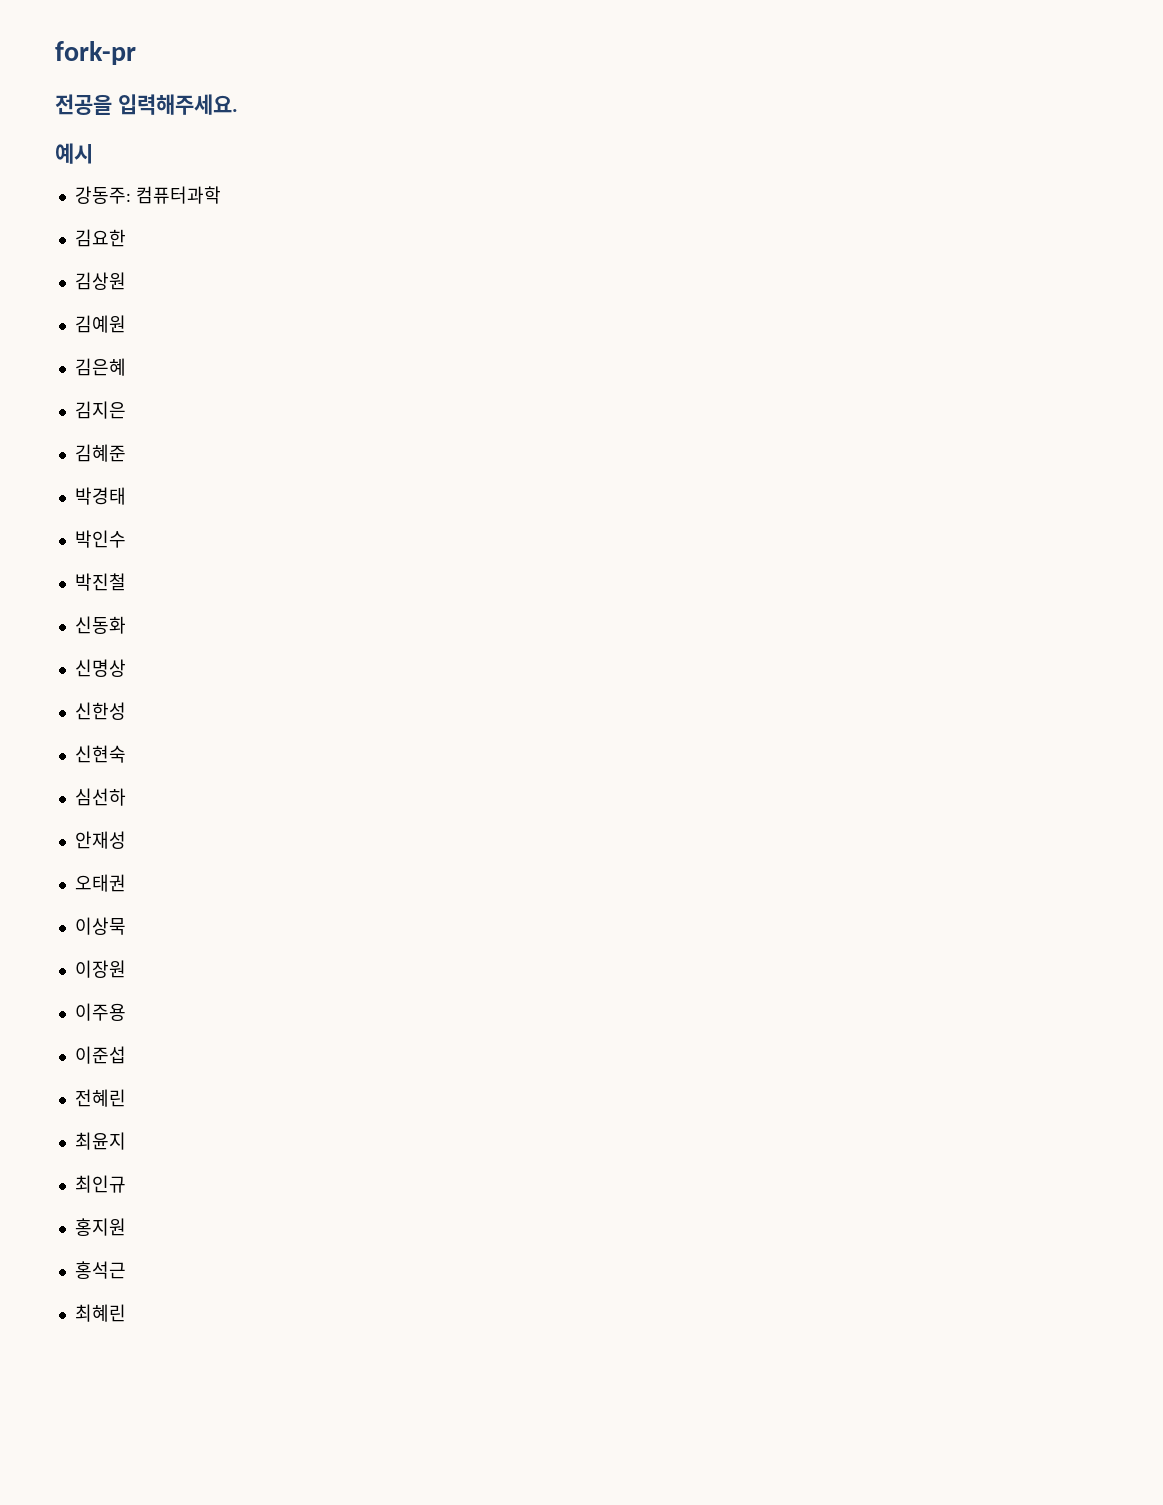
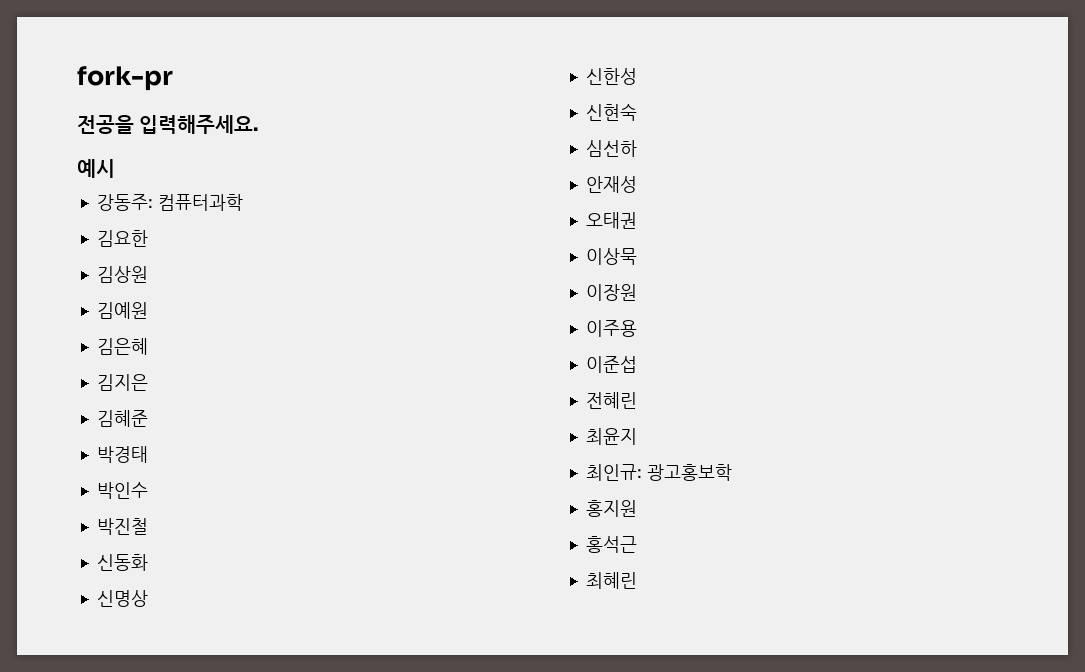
[74,1175,126,1193] 최인규 -> [585,464,732,481] 최인규: 광고홍보학

